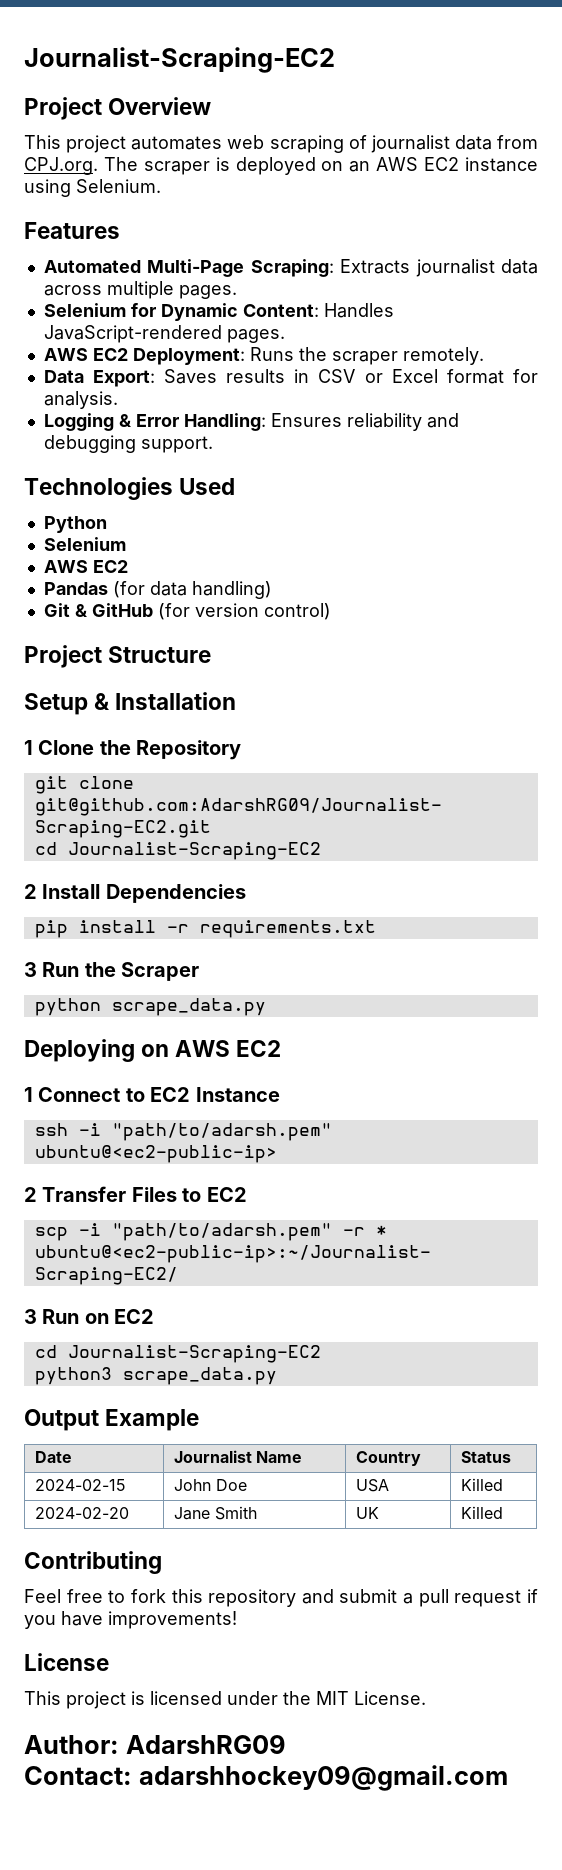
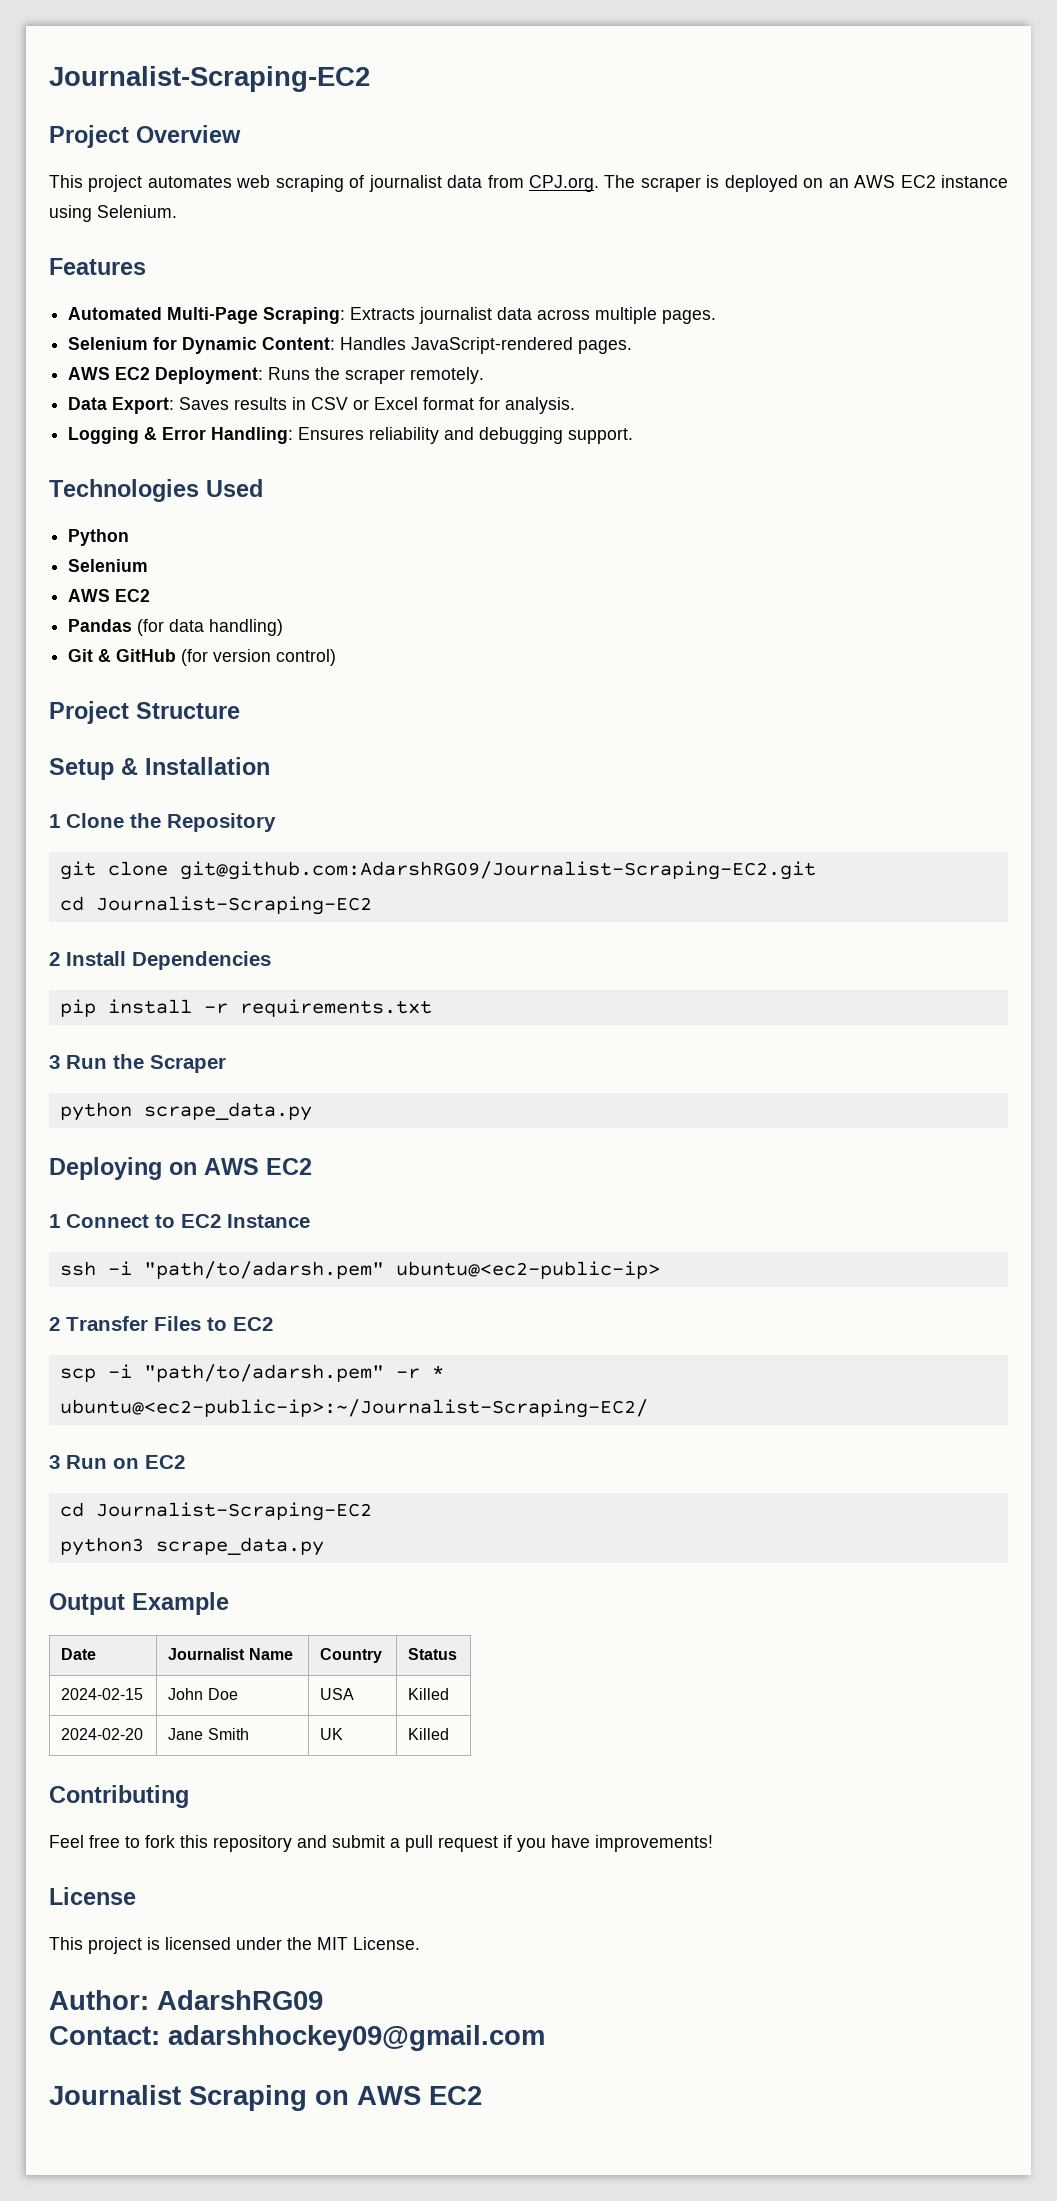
(508, 1778) none -> [49,2085,482,2111] // Journalist Scraping on AWS EC2

